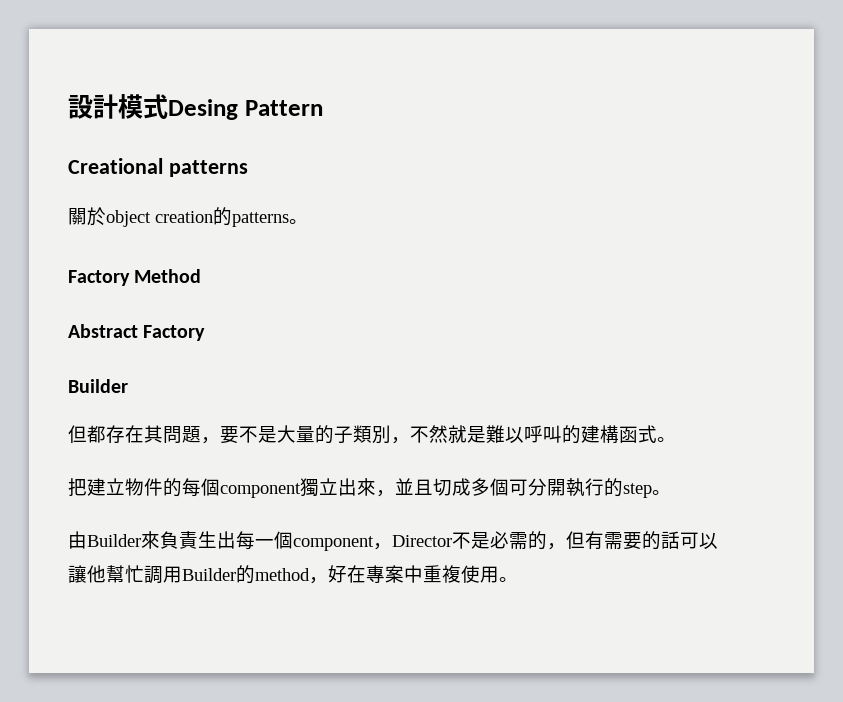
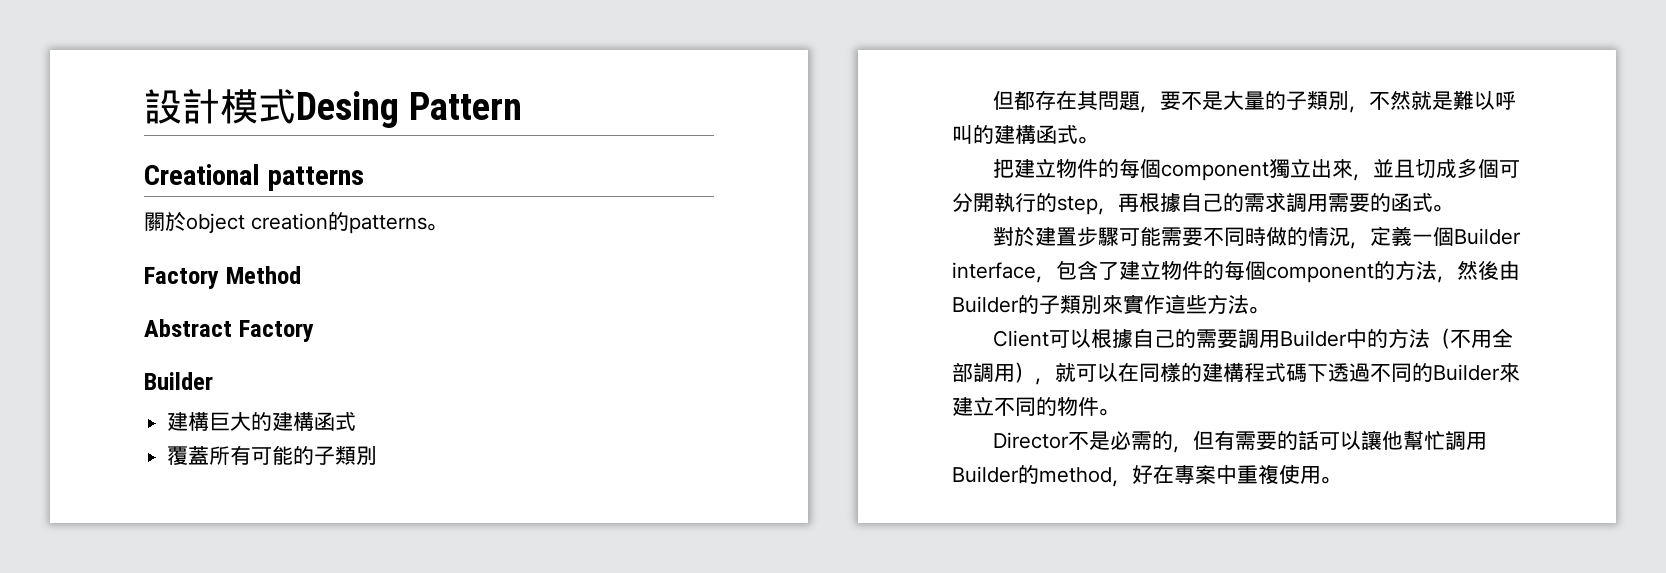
(128, 386) none -> [167,411,357,431] [167,445,378,465] // 建構巨大的建構函式 // 覆蓋所有可能的子類別
[652,490,671,495] [68,531,392,551] 。 // 由Builder來負責生出每一個component， -> [1098,192,1453,215] [992,226,1521,249] [952,260,1520,283] [952,294,1269,314] [992,328,1513,349] [952,362,1520,385] [952,396,1119,417] ，再根據自己的需求調用需要的函式。 // 對於建置步驟可能需要不同時做的情況，定義一個Builder interface，包含了建立物件的每個component的方法，然後由Builder的子類別來實作這些方法。 // Client可以根據自己的需要調用Builder中的方法（不用全部調用），就可以在同樣的建構程式碼下透過不同的Builder來建立不同的物件。 //

